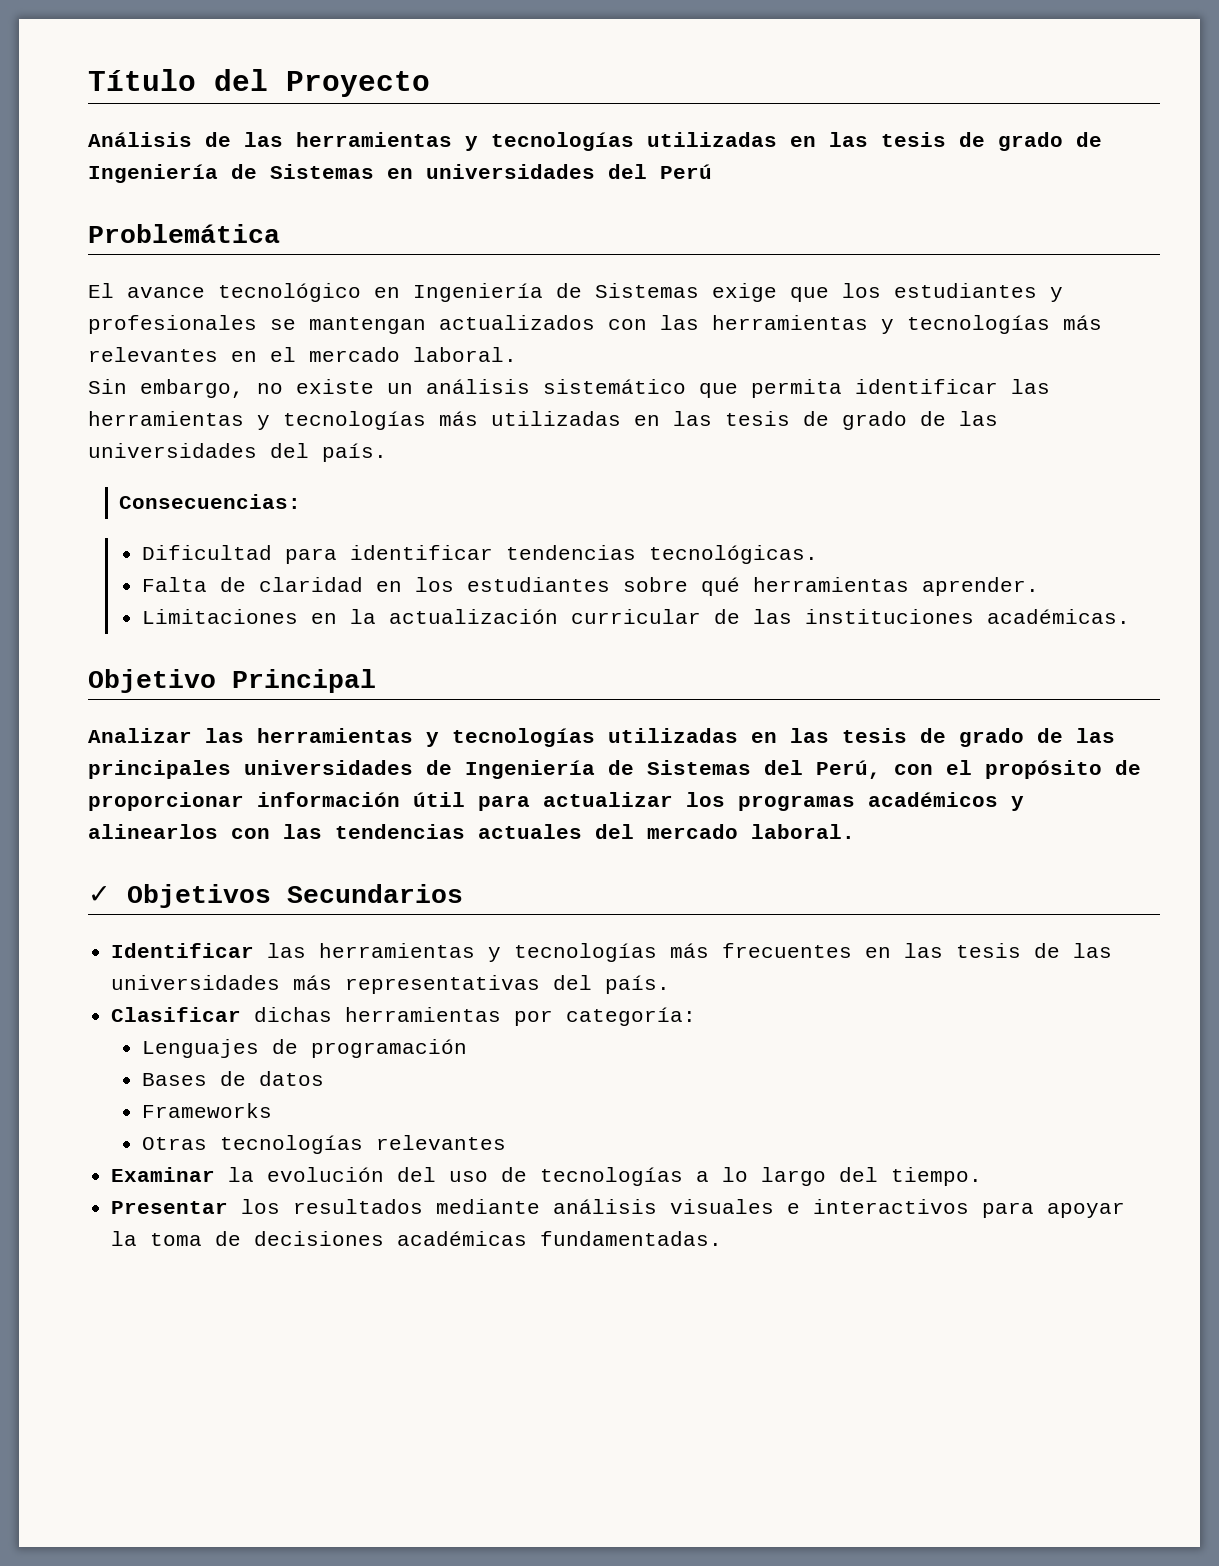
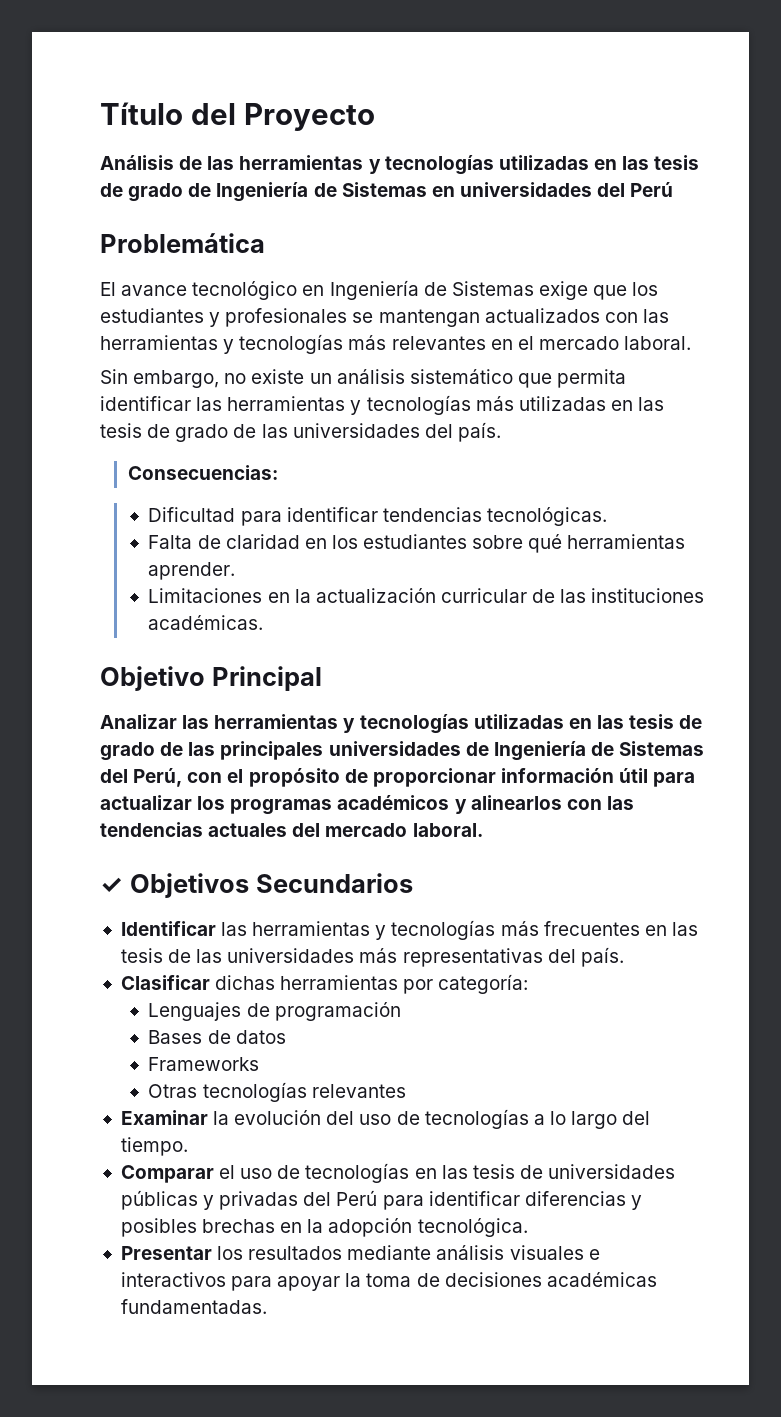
(983, 1176) none -> [120,1163,676,1183] [120,1190,642,1210] [120,1218,528,1237] // Comparar el uso de tecnologías en las tesis de universidades públicas y privadas del Perú para identificar diferencias y posibles brechas en la adopción tecnológica.

